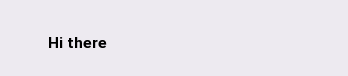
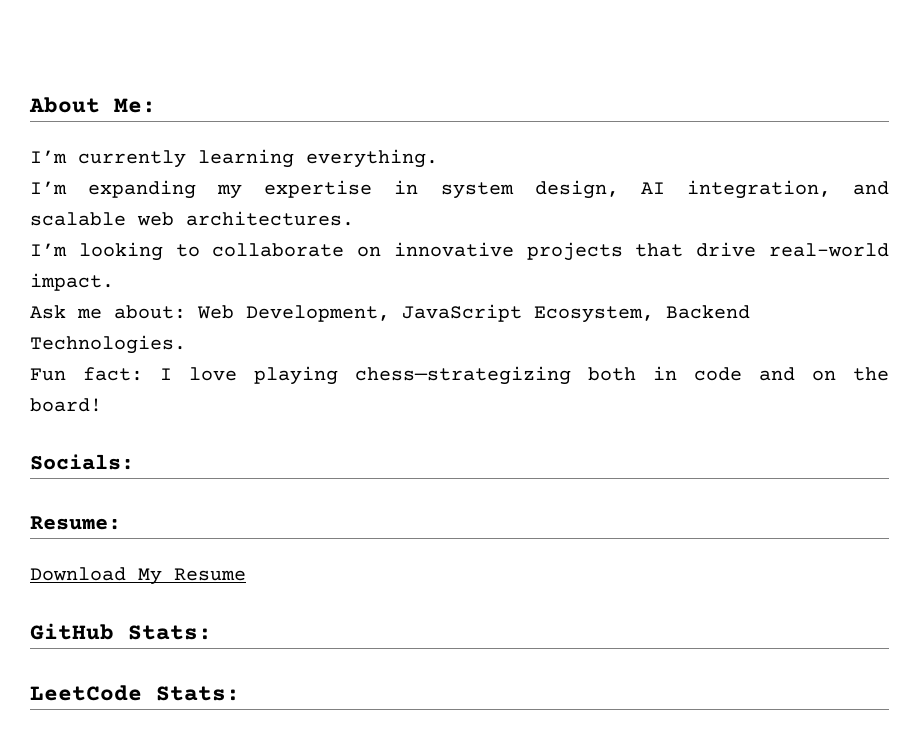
[48,37,108,48] Hi there -> [29,97,156,113] [30,149,438,168] [30,180,889,199] [30,211,354,226] [30,242,890,261] [30,273,114,291] [30,304,750,323] [30,335,186,354] [30,366,889,385] [30,398,102,412] [30,454,134,470] [30,516,121,530] [30,567,246,585] [30,623,212,640] [30,685,240,701] About Me: // I’m currently learning everything. // I’m expanding my expertise in system design, AI integration, and scalable web architectures. // I’m looking to collaborate on innovative projects that drive real-world impact. // Ask me about: Web Development, JavaScript Ecosystem, Backend Technologies. // Fun fact: I love playing chess—strategizing both in code and on the board! // Socials: // Resume: // Download My Resume // GitHub Stats: // LeetCode Stats:

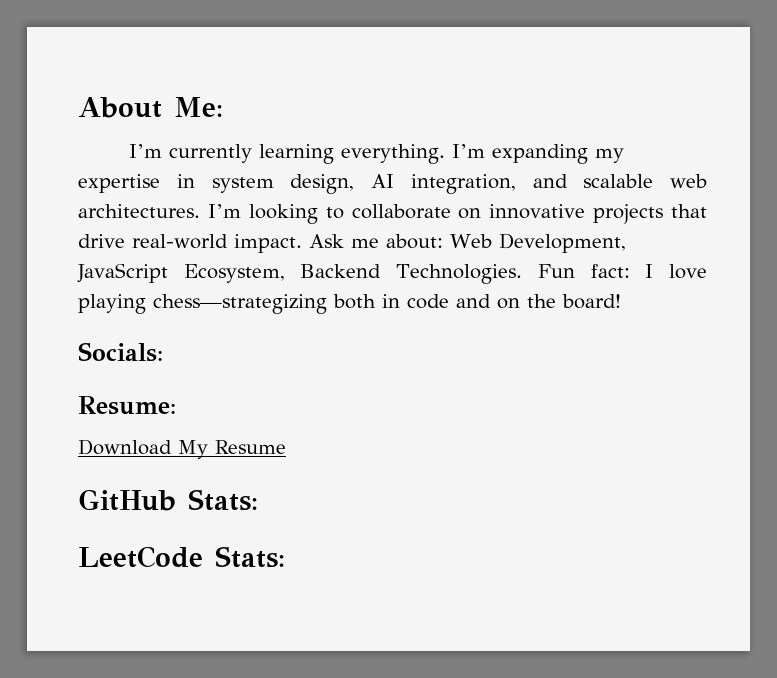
(438, 158) // -> (446, 154) none
(354, 218) // -> (200, 211) none
(114, 282) // -> (302, 243) none
(186, 344) // -> (523, 274) none

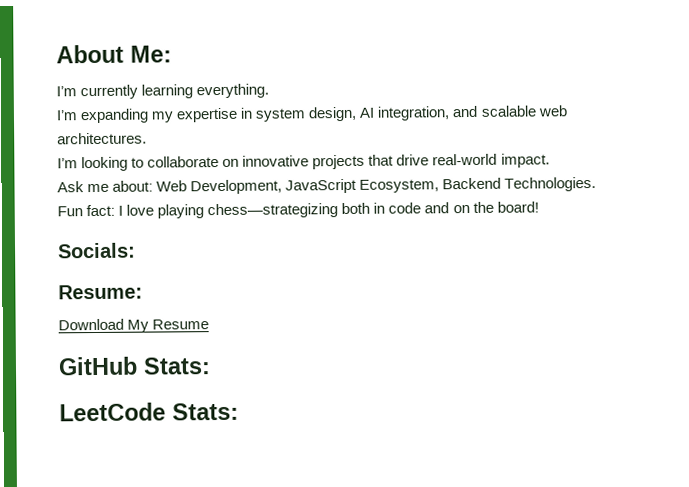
(446, 154) none -> (270, 91) //
(200, 211) none -> (147, 138) //
(302, 243) none -> (550, 160) //
(523, 274) none -> (597, 184) //

